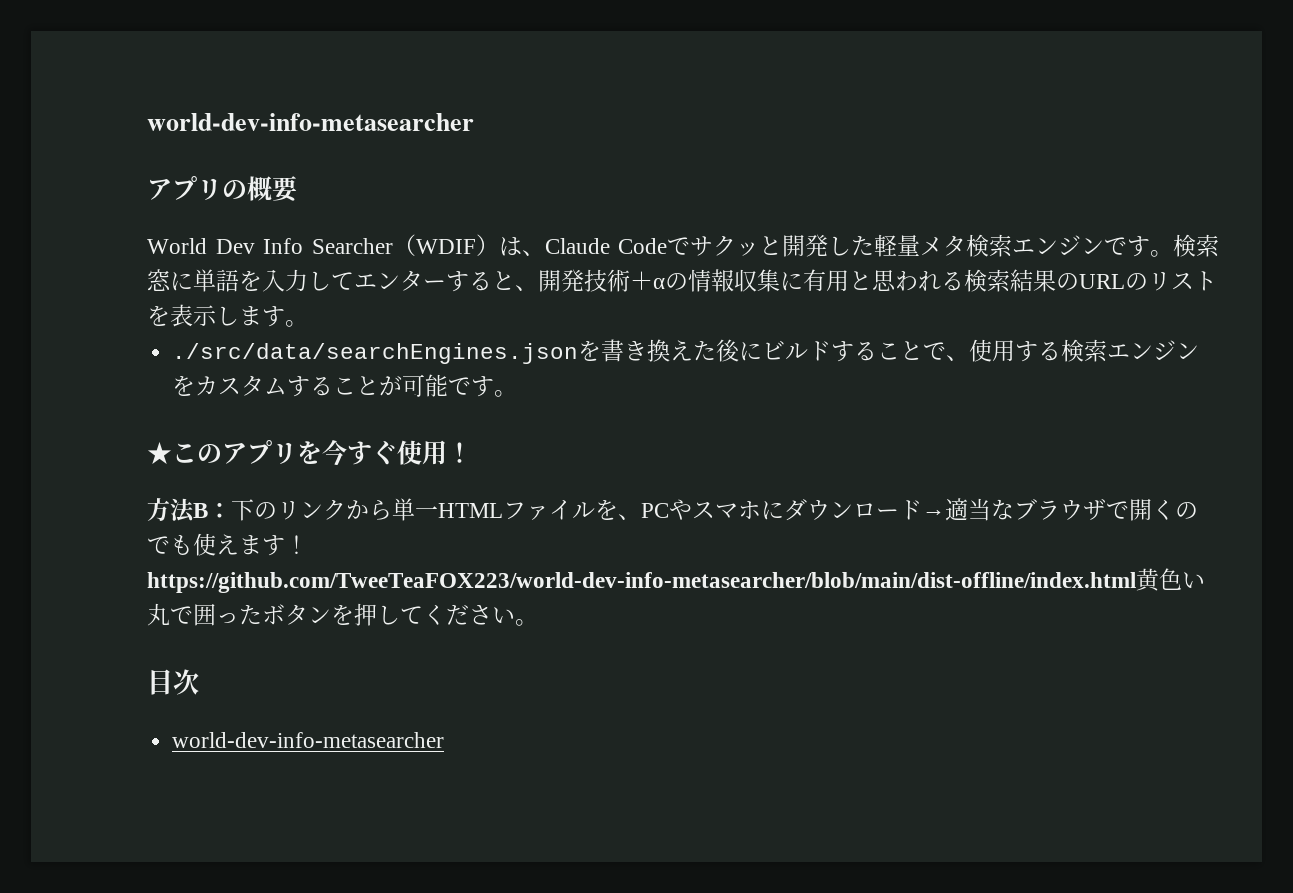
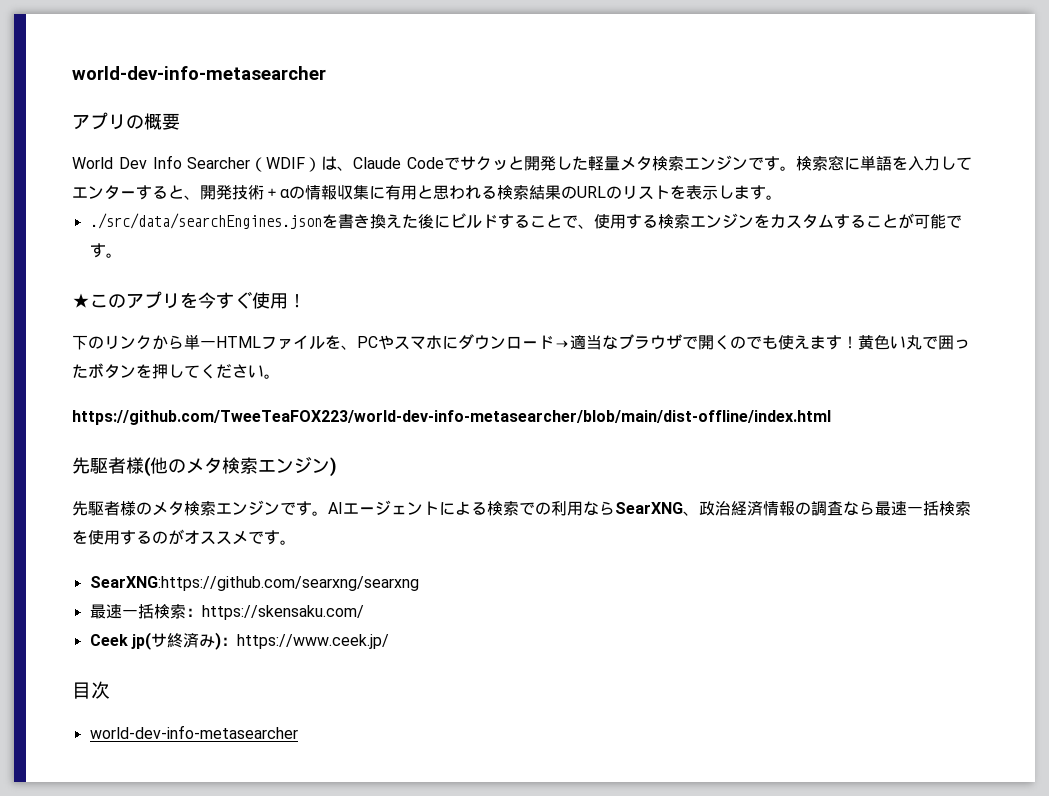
[147,498,231,523] 方法B： -> (306, 301) none
[147,572,1136,593] https://github.com/TweeTeaFOX223/world-dev-info-metasearcher/blob/main/dist-offline/index.html -> (858, 342) none
(538, 622) none -> [72,410,831,425] [72,457,336,477] [72,500,971,516] [72,529,296,545] [89,576,419,591] [89,604,364,620] [89,632,389,650] // https://github.com/TweeTeaFOX223/world-dev-info-metasearcher/blob/main/dist-offline/index.html // 先駆者様(他のメタ検索エンジン) // 先駆者様のメタ検索エンジンです。AIエージェントによる検索での利用ならSearXNG、政治経済情報の調査なら最速一括検索を使用するのがオススメです。 // SearXNG:https://github.com/searxng/searxng // 最速一括検索：https://skensaku.com/ // Ceek jp(サ終済み)：https://www.ceek.jp/

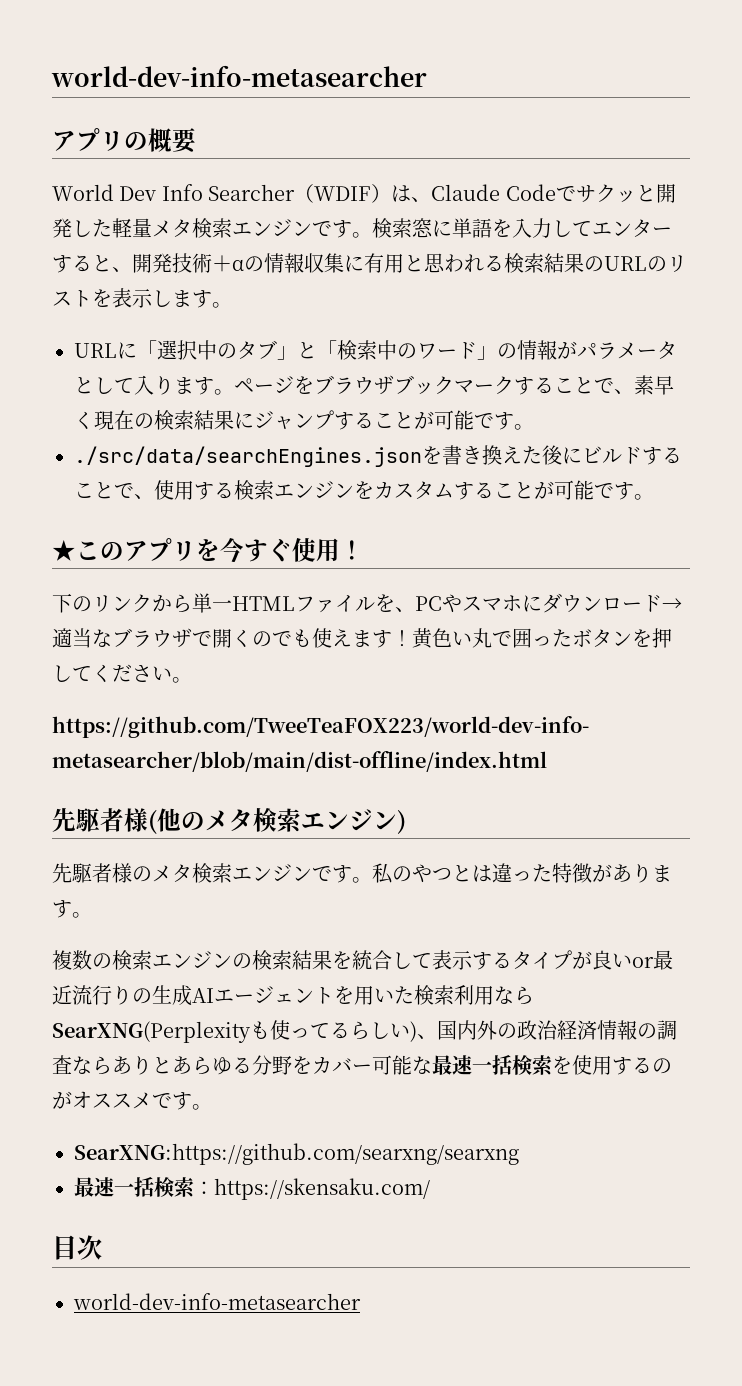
(782, 197) none -> [74,340,677,360] [74,375,674,395] [74,410,534,430] // URLに「選択中のタブ」と「検索中のワード」の情報がパラメータとして入ります。ページをブラウザブックマークすることで、素早く現在の検索結果にジャンプすることが可能です。
[328,500,699,516] AIエージェントによる検索での利用ならSearXNG、 -> [372,863,672,884] [52,900,92,918] [52,950,673,970] [52,985,534,1006] [52,1020,517,1043] 私のやつとは違った特徴があります。 // 複数の検索エンジンの検索結果を統合して表示するタイプが良いor最近流行りの生成AIエージェントを用いた検索利用ならSearXNG(Perplexityも使ってるらしい)、国内外の
(875, 508) none -> [112,1055,432,1075] ありとあらゆる分野をカバー可能な
[89,632,389,650] // Ceek jp(サ終済み)：https://www.ceek.jp/ -> (430, 1189) none

